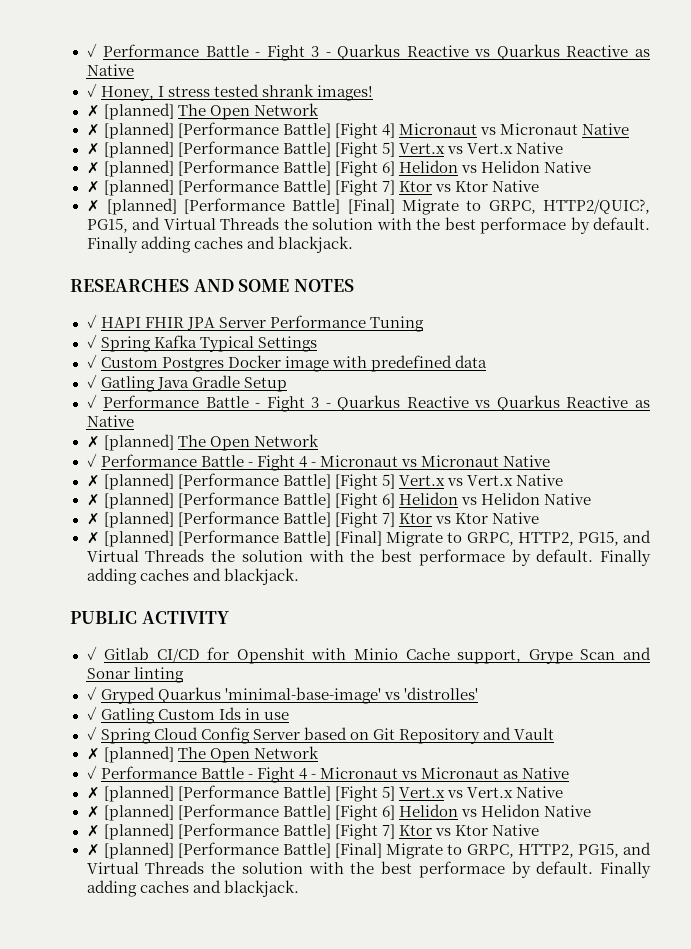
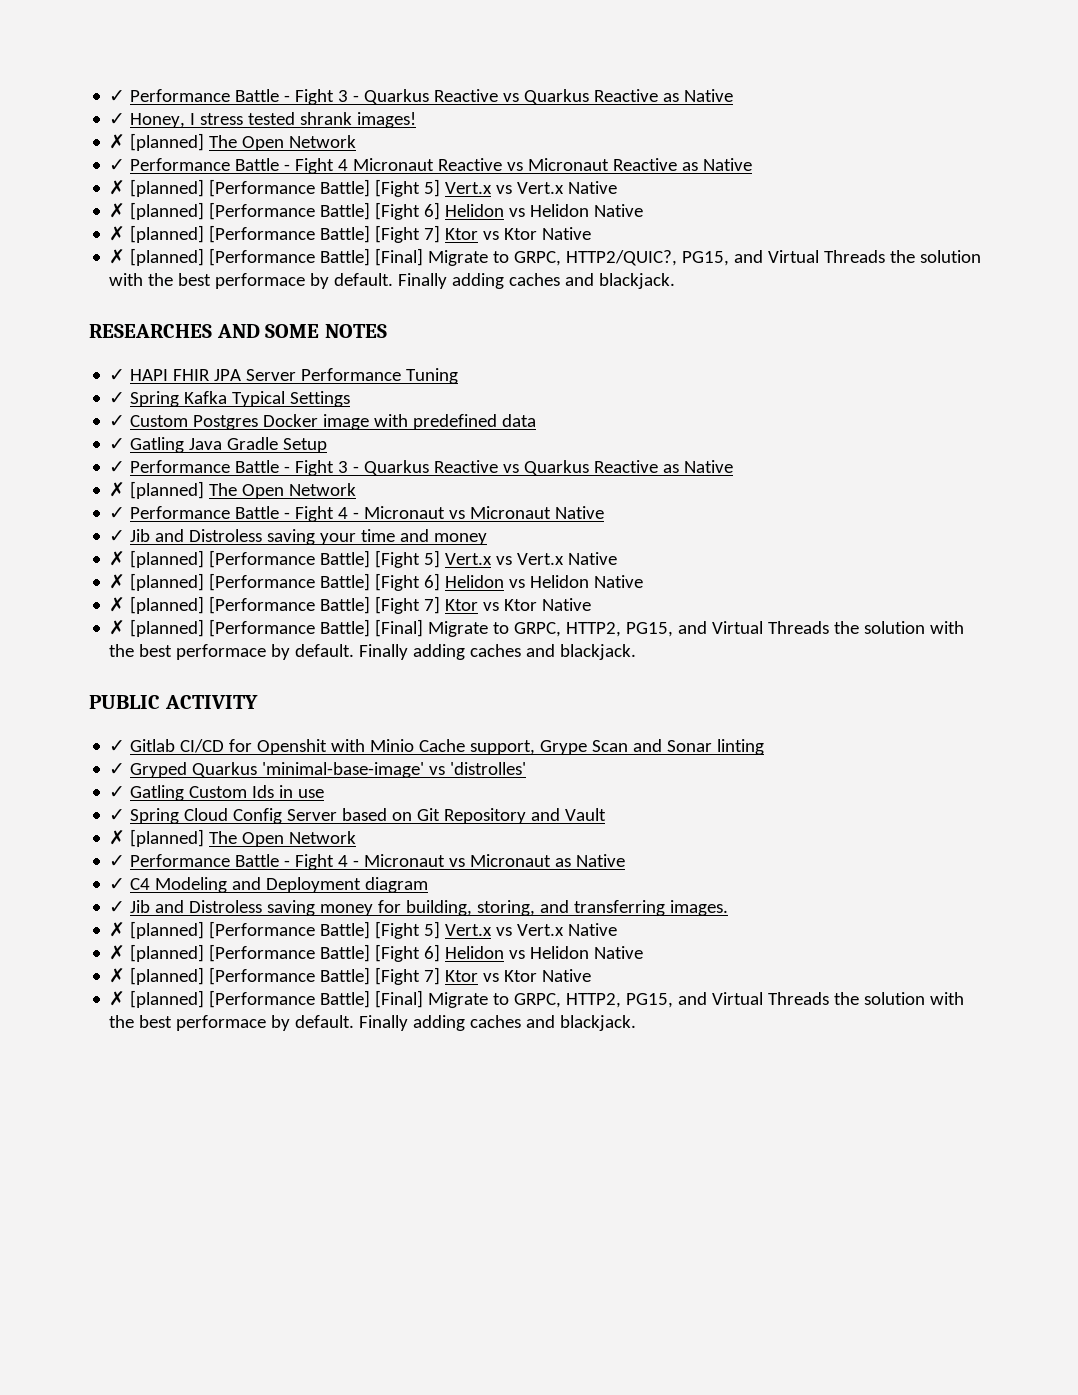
[86,122,578,139] ✗ [planned] [Performance Battle] [Fight 4] Micronaut vs Micronaut -> [109,158,699,174] ✓ Performance Battle - Fight 4 Micronaut Reactive vs Micronaut Reactive as
(550, 461) none -> [109,529,488,545] // ✓ Jib and Distroless saving your time and money
(570, 773) none -> [109,877,429,893] [109,900,729,916] // ✓ C4 Modeling and Deployment diagram // ✓ Jib and Distroless saving money for building, storing, and transferring images.

